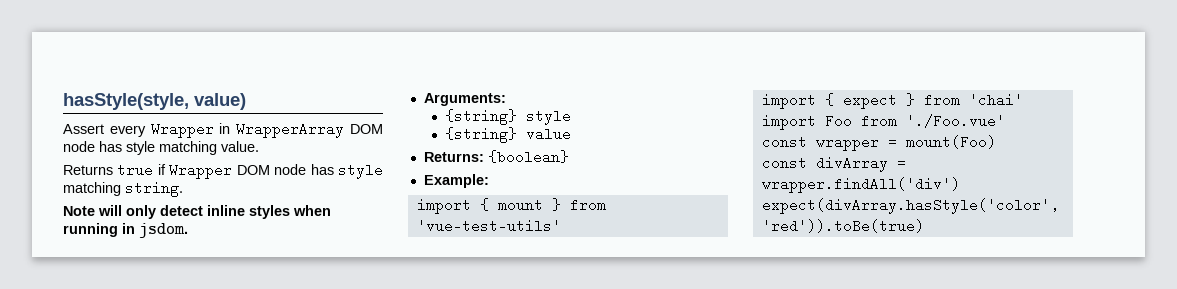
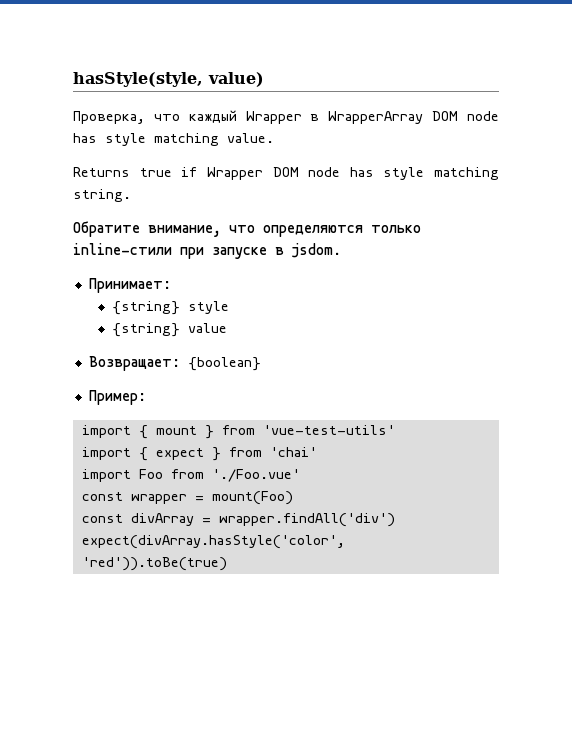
[63,122,231,138] Assert every Wrapper in -> [73,110,320,124] Проверка, что каждый Wrapper в
[63,205,331,219] [63,223,135,237] Note will only detect inline styles when running in -> [73,221,421,237] [73,243,284,259] Обратите внимание, что определяются только inline-стили при запуске в
[423,93,506,106] Arguments: -> [88,278,171,293] Принимает:
[423,152,484,162] Returns: -> [88,356,180,371] Возвращает:
[423,174,489,188] Example: -> [88,390,146,405] Пример:

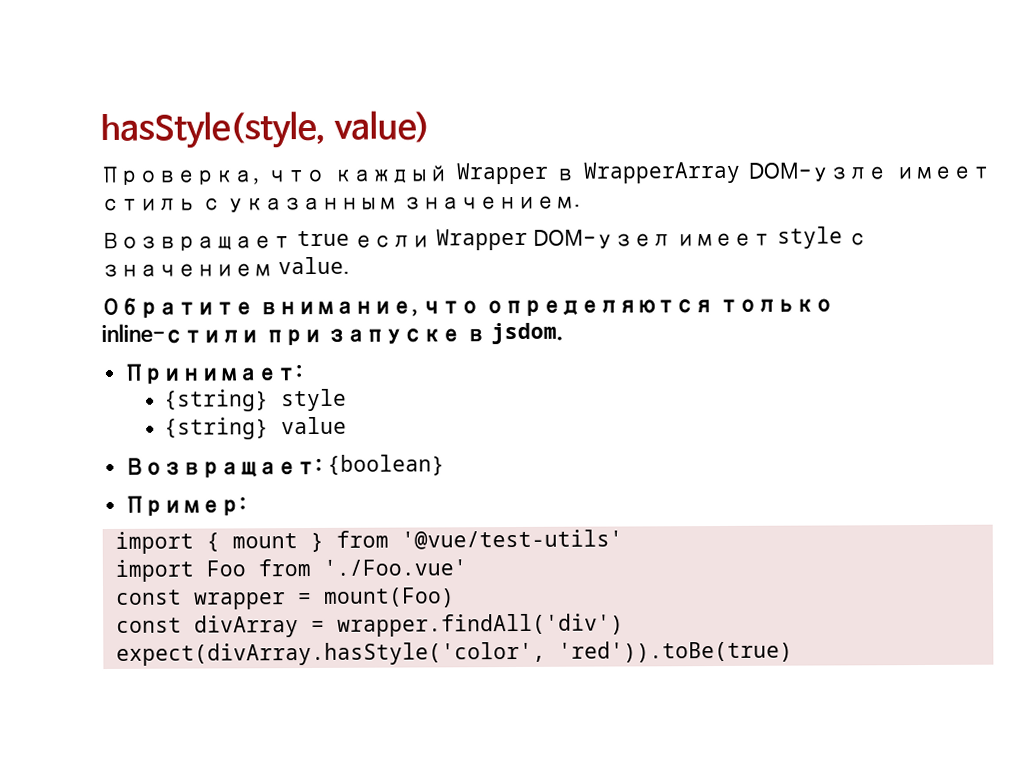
[432,111,499,121] [73,133,274,146] [73,167,499,180] [73,189,131,202] DOM node has style matching value. // Returns true if Wrapper DOM node has style matching string. -> [748,162,993,182] [101,195,582,213] [101,226,868,252] [101,256,350,278] DOM-узле имеет стиль с указанным значением. // Возвращает true если Wrapper DOM-узел имеет style с значением value.
[262,425,395,435] [81,447,317,461] 'vue-test-utils' // import { expect } from 'chai' -> [400,529,623,550] '@vue/test-utils'

